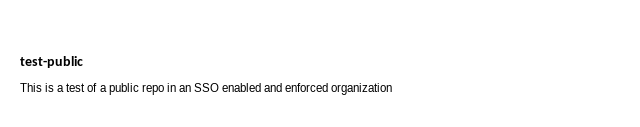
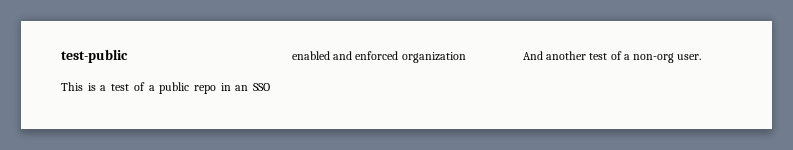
(393, 89) none -> [523,51,702,63] // And another test of a non-org user.

